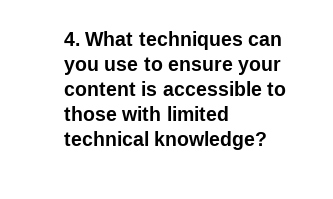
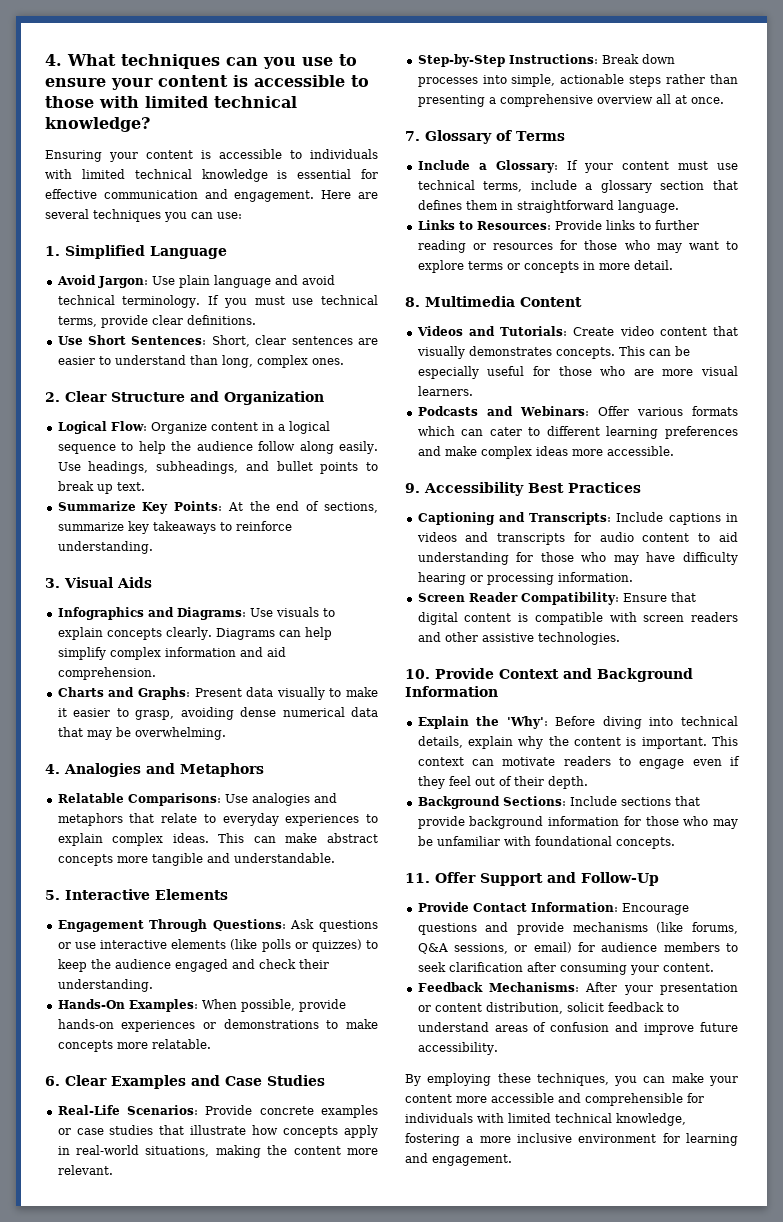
(268, 140) none -> [45,149,378,162] [45,169,378,182] [45,189,379,202] [45,209,242,222] [45,245,227,259] [56,275,335,288] [57,295,379,308] [57,315,256,328] [57,335,378,347] [57,355,344,368] [45,391,324,405] [57,421,330,434] [57,441,379,454] [57,461,379,474] [57,481,145,494] [57,501,378,514] [57,521,292,534] [57,541,153,554] [45,577,152,588] [57,607,335,620] [57,627,332,640] [57,647,286,660] [57,667,156,680] [57,687,378,700] [57,707,379,720] [57,727,226,740] [45,763,264,777] [57,793,337,806] [57,813,378,826] [57,833,379,846] [57,853,335,866] [45,889,228,900] [57,919,378,932] [57,939,378,952] [57,959,329,972] [57,979,153,992] [57,999,346,1012] [57,1019,379,1032] [57,1039,211,1052] [45,1075,325,1089] [57,1105,378,1118] [57,1125,378,1138] [57,1145,378,1158] [57,1165,113,1175] [417,54,675,67] [417,74,738,87] [417,94,724,107] [405,130,565,144] [417,160,739,173] [417,180,738,193] [417,200,679,213] [417,220,699,230] [417,240,738,253] [417,260,673,273] [405,296,582,307] [416,326,738,336] [416,346,690,359] [417,366,738,379] [417,386,473,396] [417,406,738,416] [417,426,738,439] [417,446,674,459] [405,482,641,496] [417,512,738,525] [416,532,738,545] [417,552,738,565] [417,572,633,585] [417,592,696,605] [417,612,738,625] [417,632,620,645] [405,668,693,682] [405,686,498,697] [417,716,738,729] [417,736,738,749] [417,756,740,769] [417,776,588,789] [417,796,700,809] [417,816,738,829] [417,836,675,849] [405,872,659,886] [417,902,689,915] [417,922,738,935] [417,942,738,954] [417,962,714,975] [417,982,738,995] [417,1002,679,1014] [417,1022,738,1035] [417,1042,498,1055] [405,1073,738,1086] [405,1093,704,1106] [405,1113,686,1126] [405,1133,738,1146] [405,1153,512,1166] // Ensuring your content is accessible to individuals with limited technical knowledge is essential for effective communication and engagement. Here are several techniques you can use: // 1. Simplified Language // Avoid Jargon: Use plain language and avoid technical terminology. If you must use technical terms, provide clear definitions. // Use Short Sentences: Short, clear sentences are easier to understand than long, complex ones. // 2. Clear Structure and Organization // Logical Flow: Organize content in a logical sequence to help the audience follow along easily. Use headings, subheadings, and bullet points to break up text. // Summarize Key Points: At the end of sections, summarize key takeaways to reinforce understanding. // 3. Visual Aids // Infographics and Diagrams: Use visuals to explain concepts clearly. Diagrams can help simplify complex information and aid comprehension. // Charts and Graphs: Present data visually to make it easier to grasp, avoiding dense numerical data that may be overwhelming. // 4. Analogies and Metaphors // Relatable Comparisons: Use analogies and metaphors that relate to everyday experiences to explain complex ideas. This can make abstract concepts more tangible and understandable. // 5. Interactive Elements // Engagement Through Questions: Ask questions or use interactive elements (like polls or quizzes) to keep the audience engaged and check their understanding. // Hands-On Examples: When possible, provide hands-on experiences or demonstrations to make concepts more relatable. // 6. Clear Examples and Case Studies // Real-Life Scenarios: Provide concrete examples or case studies that illustrate how concepts apply in real-world situations, making the content more relevant. // Step-by-Step Instructions: Break down processes into simple, actionable steps rather than presenting a comprehensive overview all at once. // 7. Glossary of Terms // Include a Glossary: If your content must use technical terms, include a glossary section that defines them in straightforward language. // Links to Resources: Provide links to further reading or resources for those who may want to explore terms or concepts in more detail. // 8. Multimedia Content // Videos and Tutorials: Create video content that visually demonstrates concepts. This can be especially useful for those who are more visual learners. // Podcasts and Webinars: Offer various formats which can cater to different learning preferences and make complex ideas more accessible. // 9. Accessibility Best Practices // Captioning and Transcripts: Include captions in videos and transcripts for audio content to aid understanding for those who may have difficulty hearing or processing information. // Screen Reader Compatibility: Ensure that digital content is compatible with screen readers and other assistive technologies. // 10. Provide Context and Background Information // Explain the 'Why': Before diving into technical details, explain why the content is important. This context can motivate readers to engage even if they feel out of their depth. // Background Sections: Include sections that provide background information for those who may be unfamiliar with foundational concepts. // 11. Offer Support and Follow-Up // Provide Contact Information: Encourage questions and provide mechanisms (like forums, Q&A sessions, or email) for audience members to seek clarification after consuming your content. // Feedback Mechanisms: After your presentation or content distribution, solicit feedback to understand areas of confusion and improve future accessibility. // By employing these techniques, you can make your content more accessible and comprehensible for individuals with limited technical knowledge, fostering a more inclusive environment for learning and engagement.

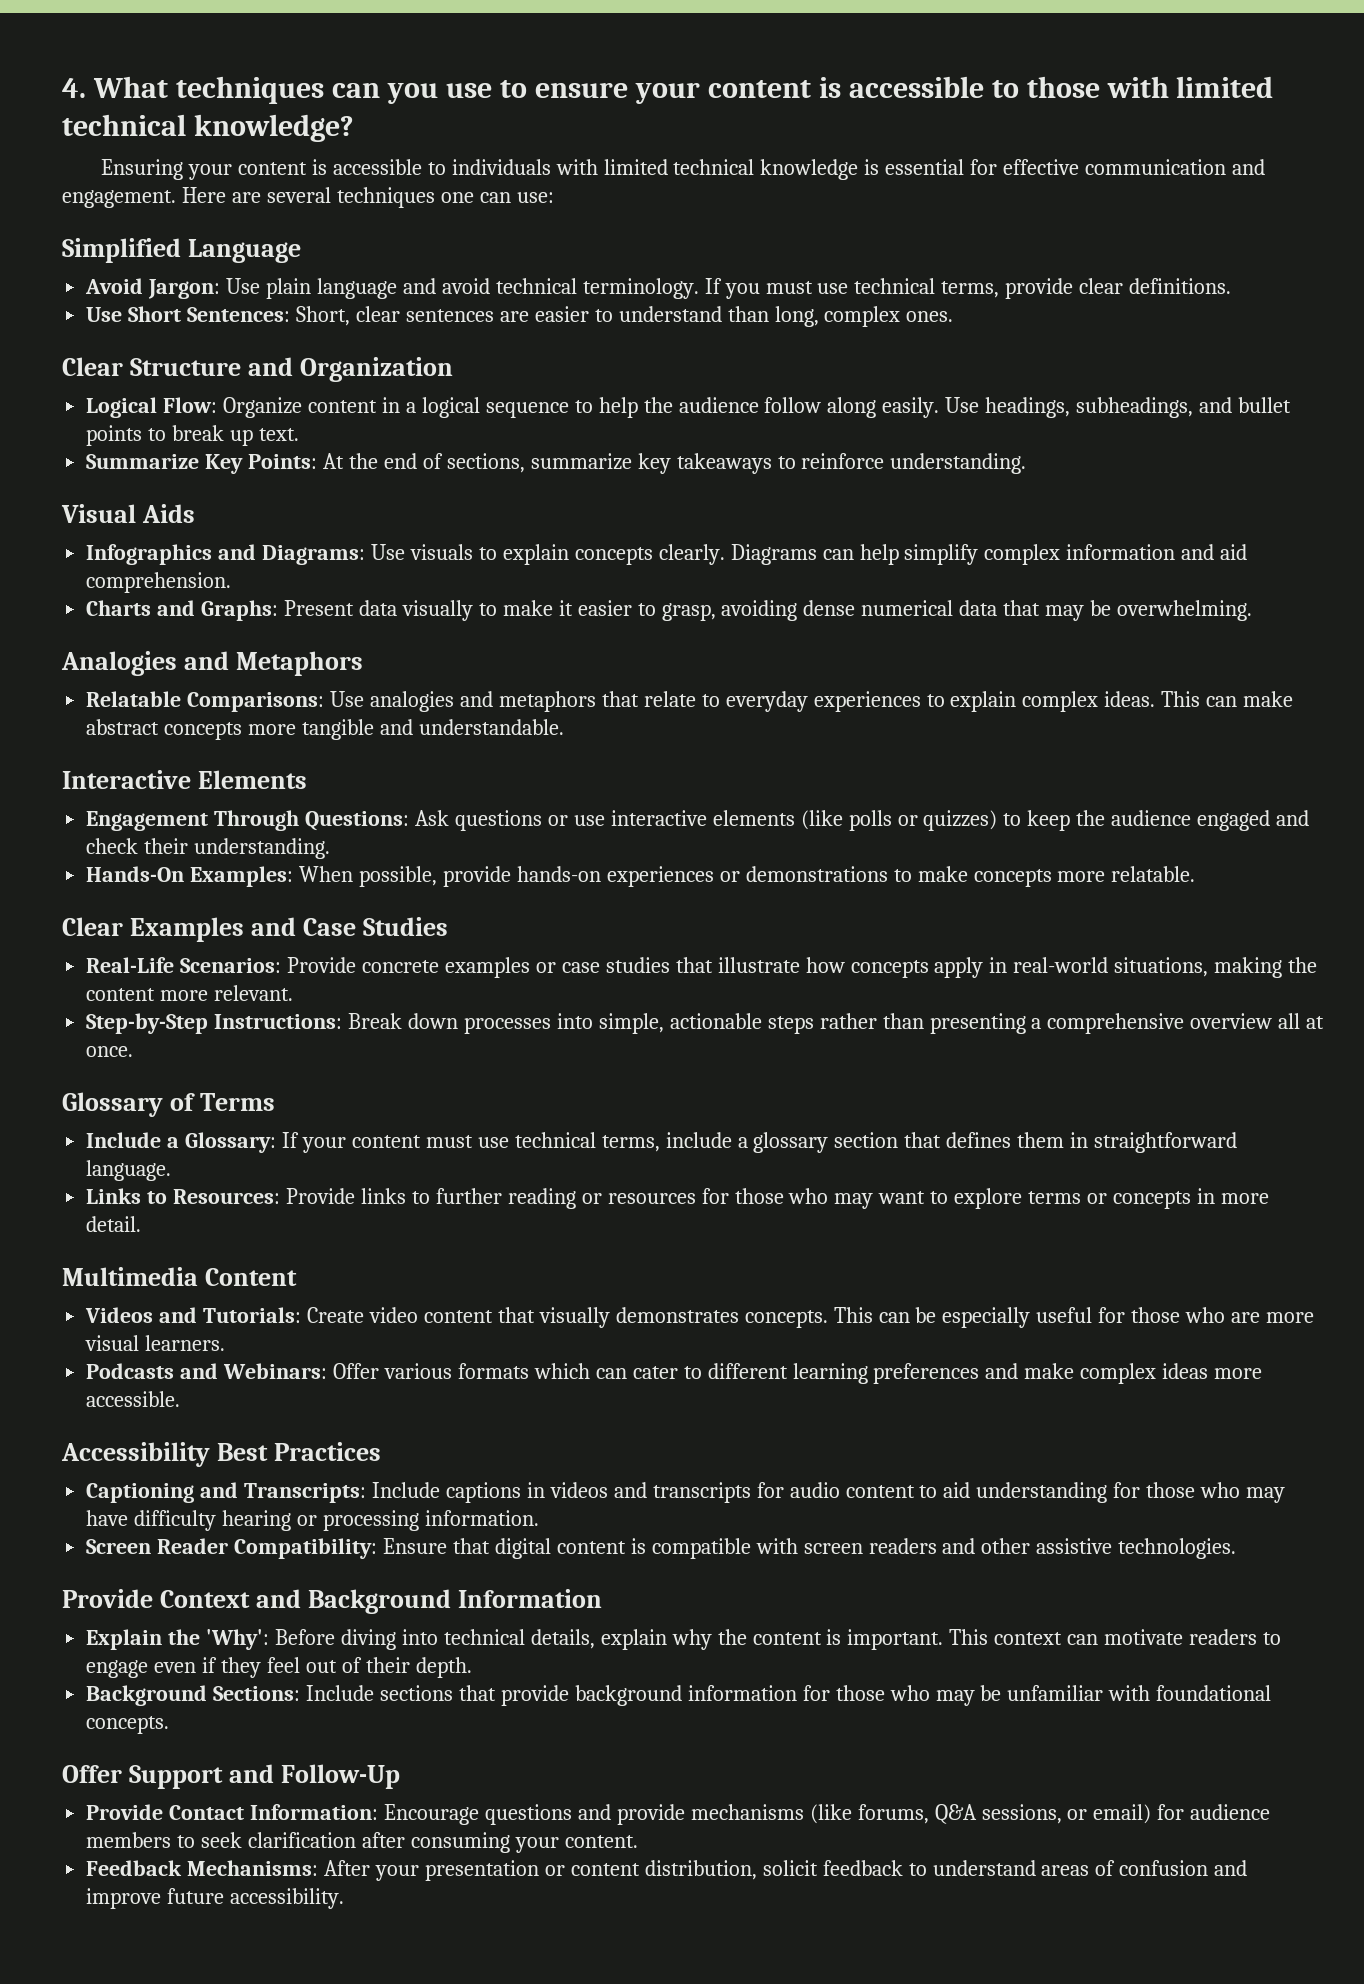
[164,212,187,222] you -> [440,192,474,203] one
[45,246,60,256] 1. -> (554, 197) none
[45,392,60,402] 2. -> (954, 316) none
[45,578,60,588] 3. -> (1027, 463) none
[45,764,60,774] 4. -> (1253, 610) none
[45,890,60,900] 5. -> (564, 727) none
[45,1076,60,1086] 6. -> (1196, 874) none
[405,131,420,141] 7. -> (134, 1051) none
[405,297,420,307] 8. -> (142, 1224) none
[405,483,420,493] 9. -> (181, 1399) none
[405,669,430,679] 10. -> (1237, 1548) none
[405,873,430,883] 11. -> (170, 1725) none
[405,1073,738,1086] [405,1093,704,1106] [405,1113,686,1126] [405,1133,738,1146] [405,1153,512,1166] // By employing these techniques, you can make your content more accessible and comprehensible for individuals with limited technical knowledge, fostering a more inclusive environment for learning and engagement. -> (345, 1898) none

